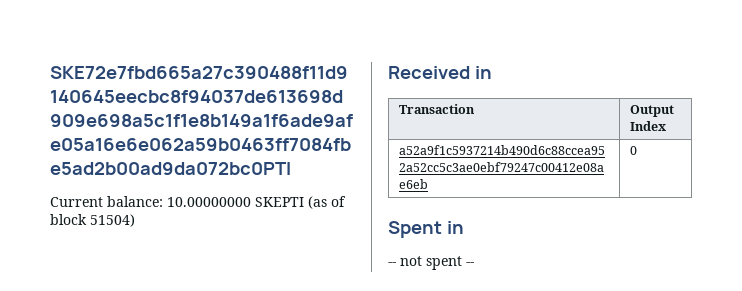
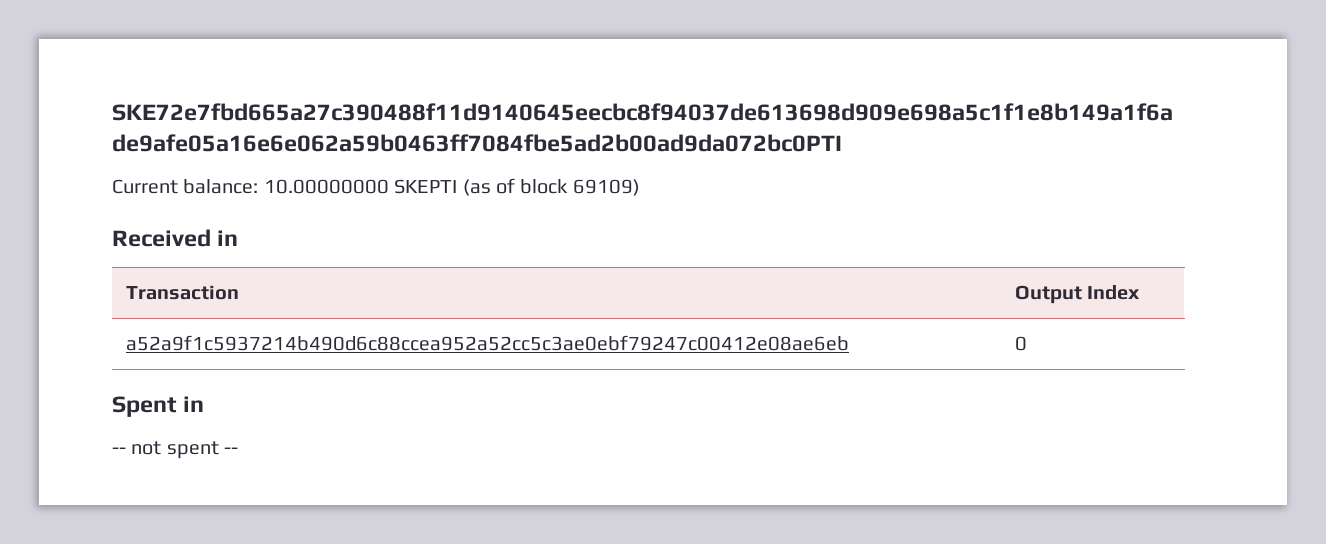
[90,214,135,227] 51504) -> [572,179,640,196] 69109)

